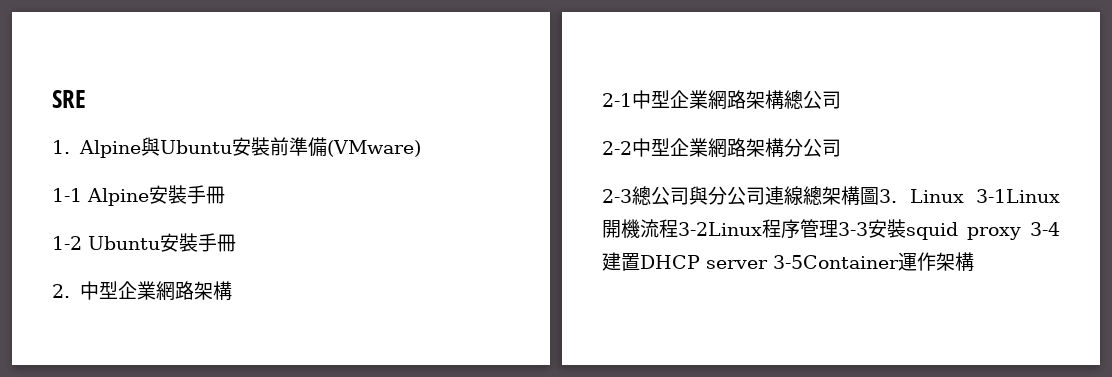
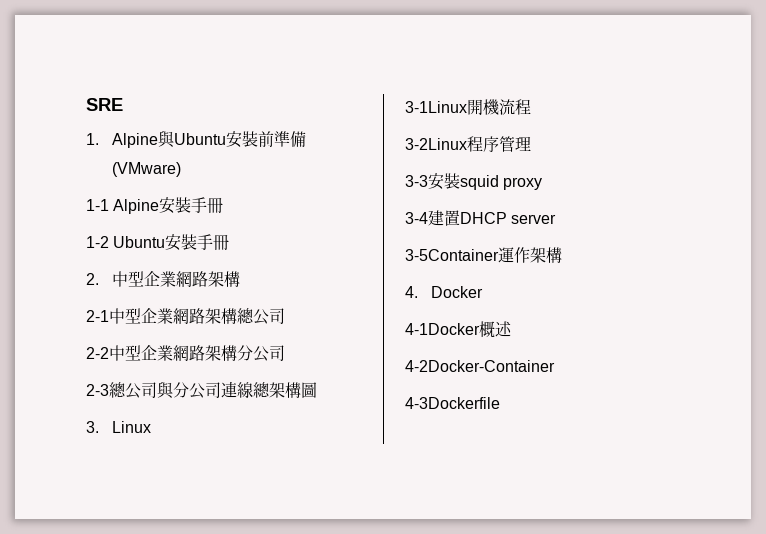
(879, 196) none -> (317, 390) //
(964, 196) none -> (151, 427) //
(678, 228) none -> (531, 107) //
(838, 228) none -> (531, 143) //
(1021, 233) none -> (543, 183) //
(768, 264) none -> (557, 219) //
(974, 261) none -> [405,286,483,298] [405,321,512,338] [405,360,555,372] [405,397,500,409] // 4. Docker // 4-1Docker概述 // 4-2Docker-Container // 4-3Dockerfile

